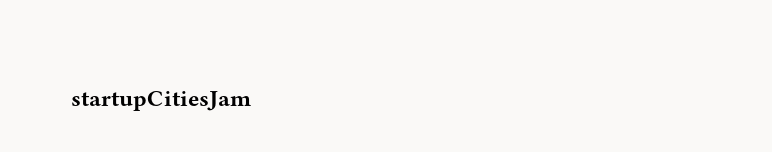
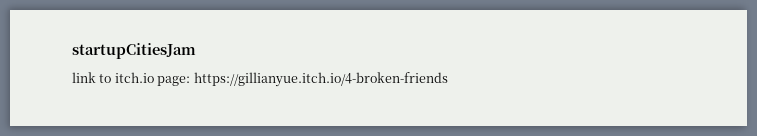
(251, 101) none -> [72,72,448,87] // link to itch.io page: https://gillianyue.itch.io/4-broken-friends

